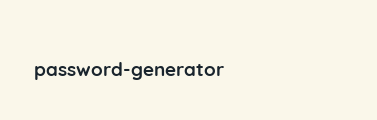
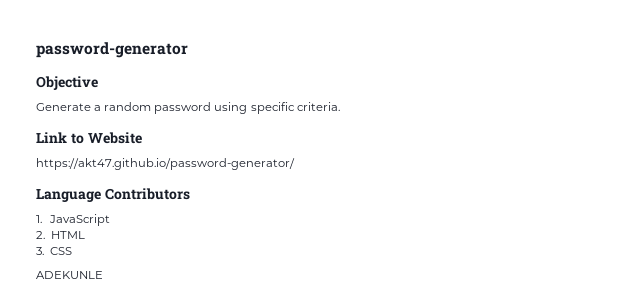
(224, 71) none -> [36,76,98,90] [36,102,340,114] [36,132,142,144] [36,158,295,170] [36,188,190,202] [36,214,111,226] [36,231,85,239] [36,247,73,255] [36,271,103,279] // Objective // Generate a random password using specific criteria. // Link to Website // https://akt47.github.io/password-generator/ // Language Contributors // 1. JavaScript // 2. HTML // 3. CSS // ADEKUNLE

